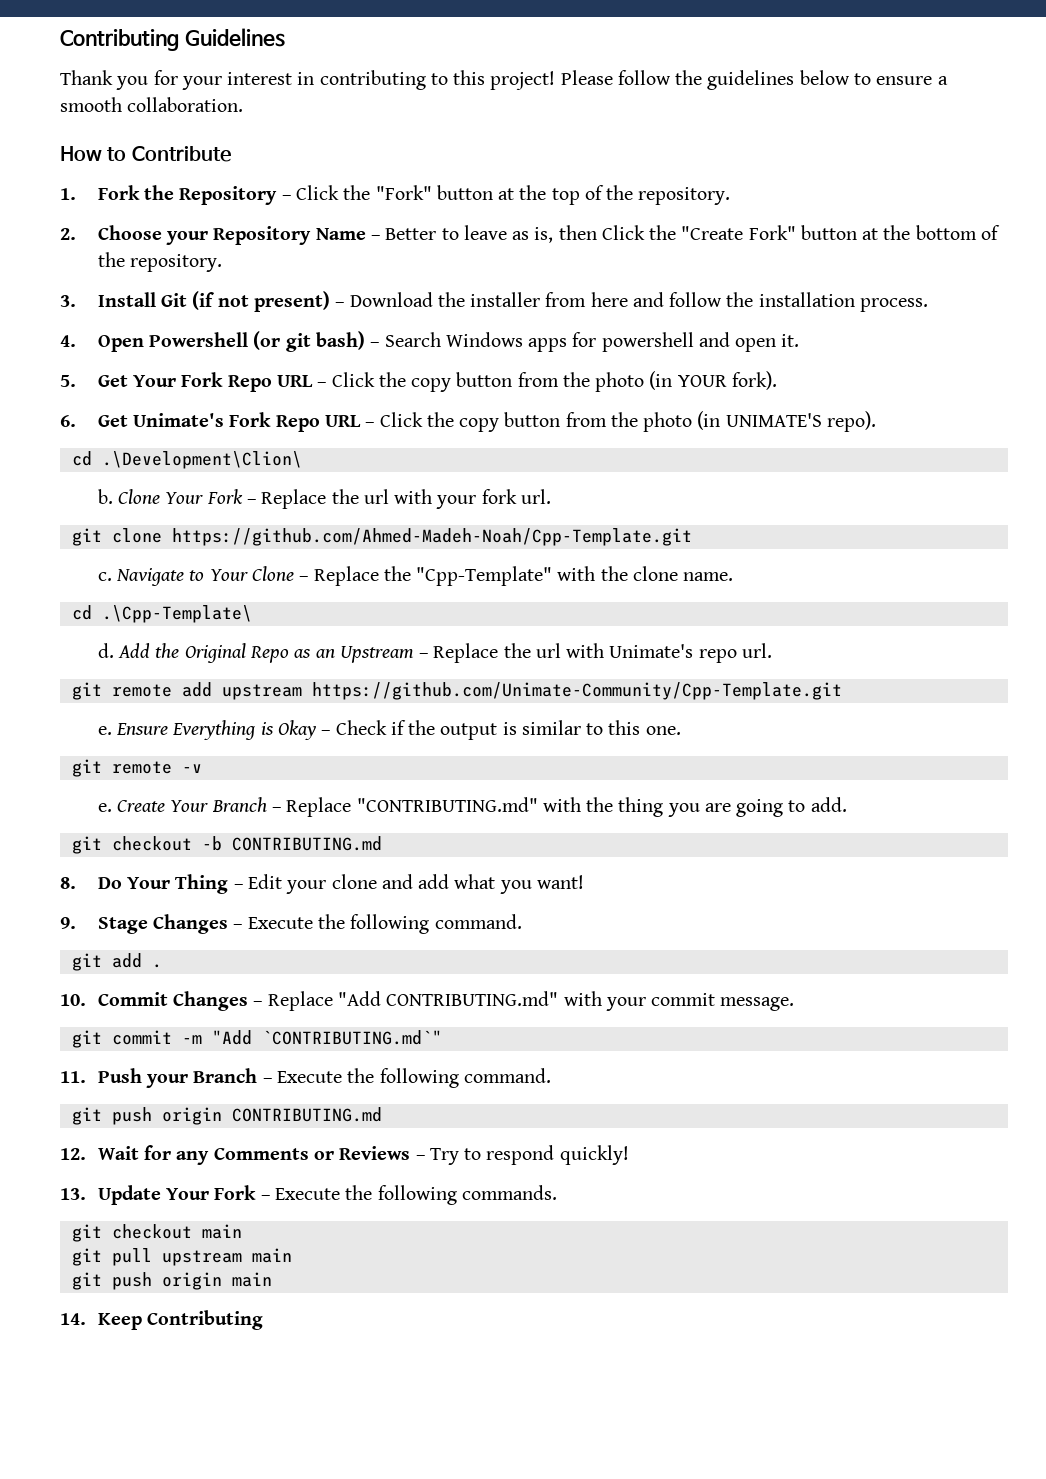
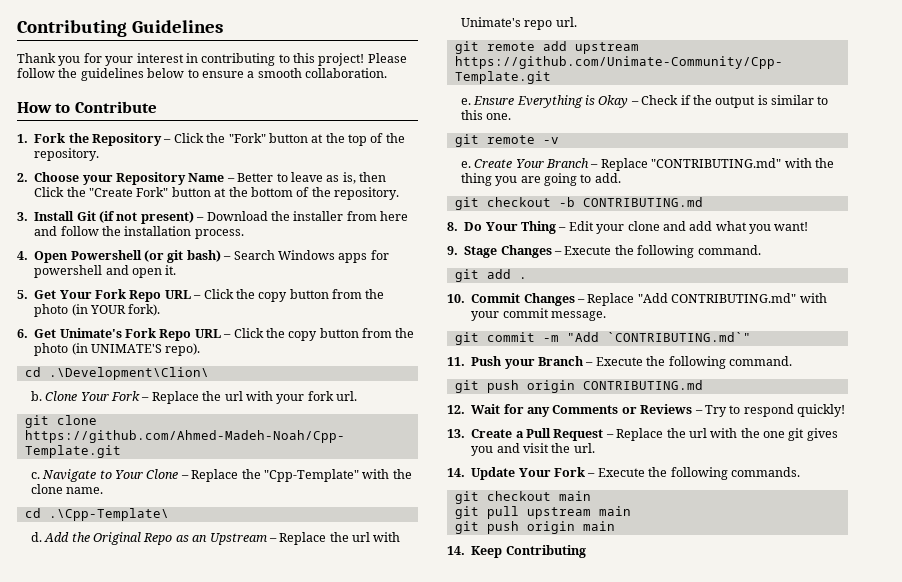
(86, 1194) none -> [471,428,838,441] [471,443,595,456] [447,468,465,477] Create a Pull Request – Replace the url with the one git gives you and visit the url. // 14.

